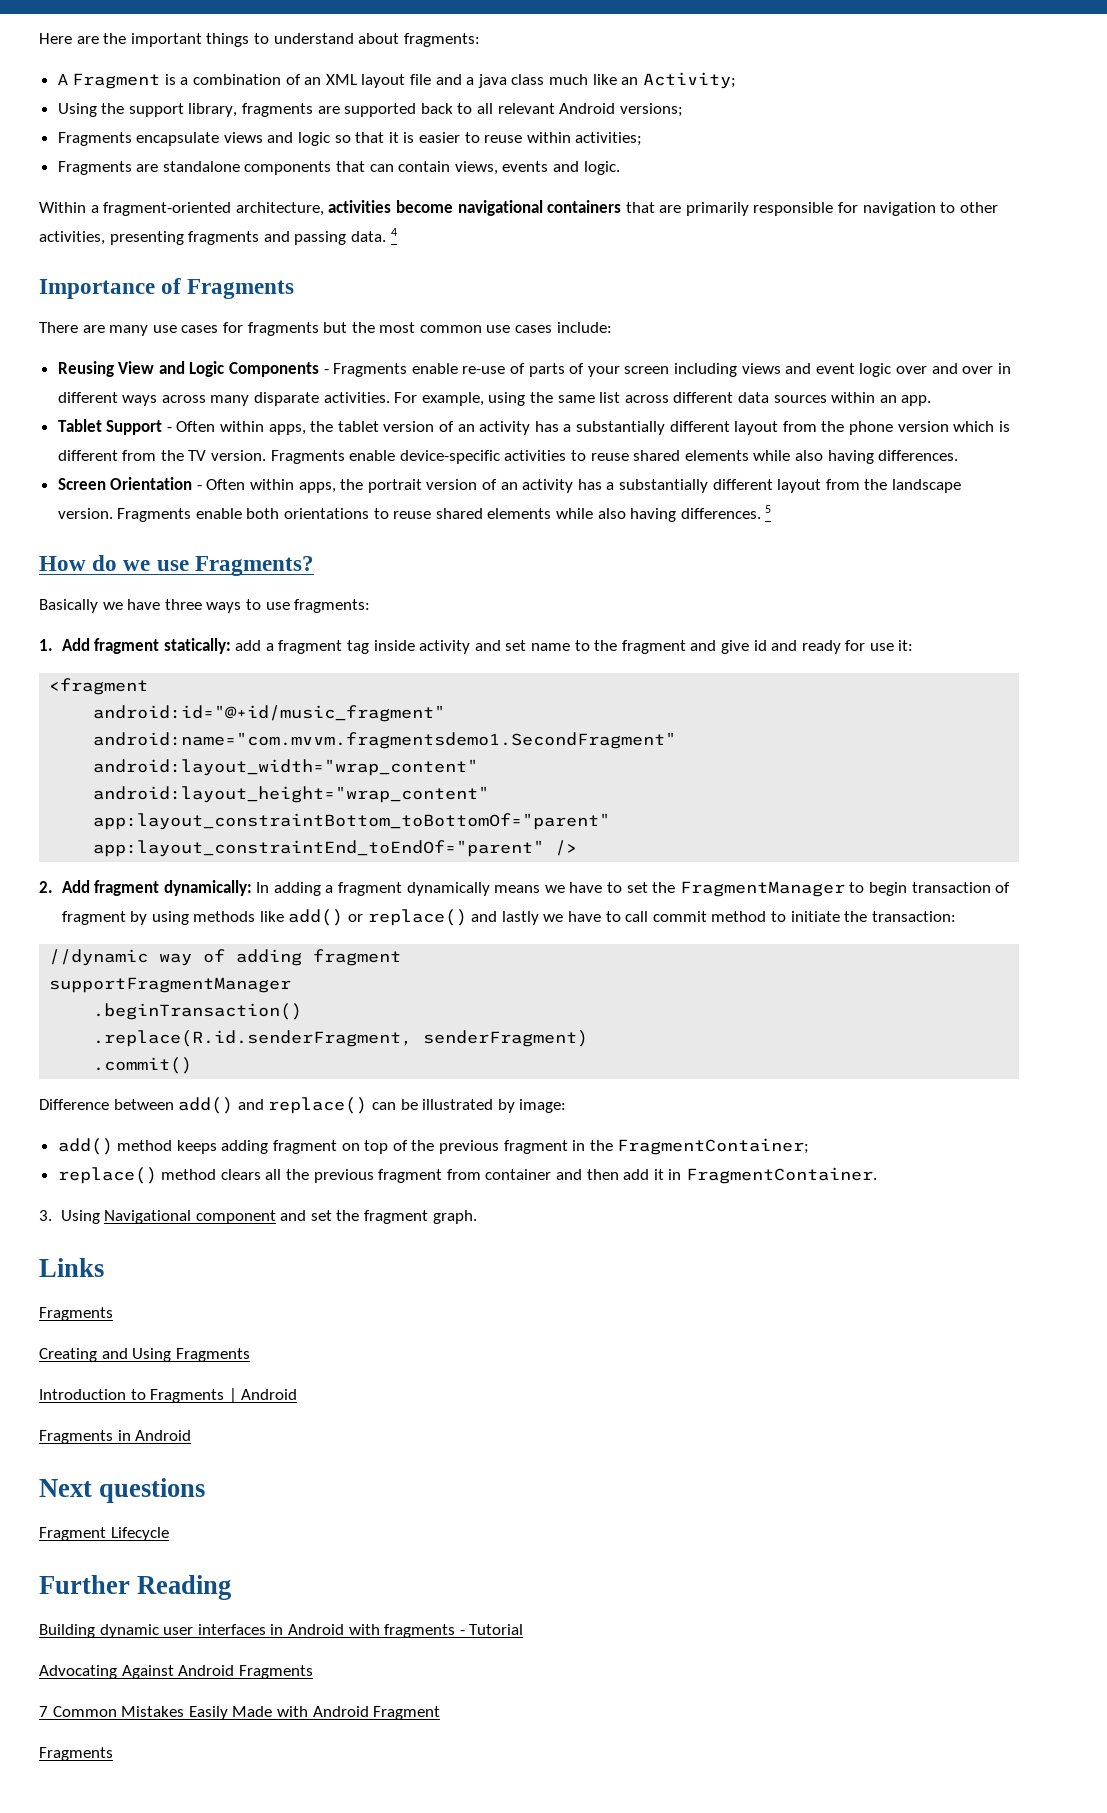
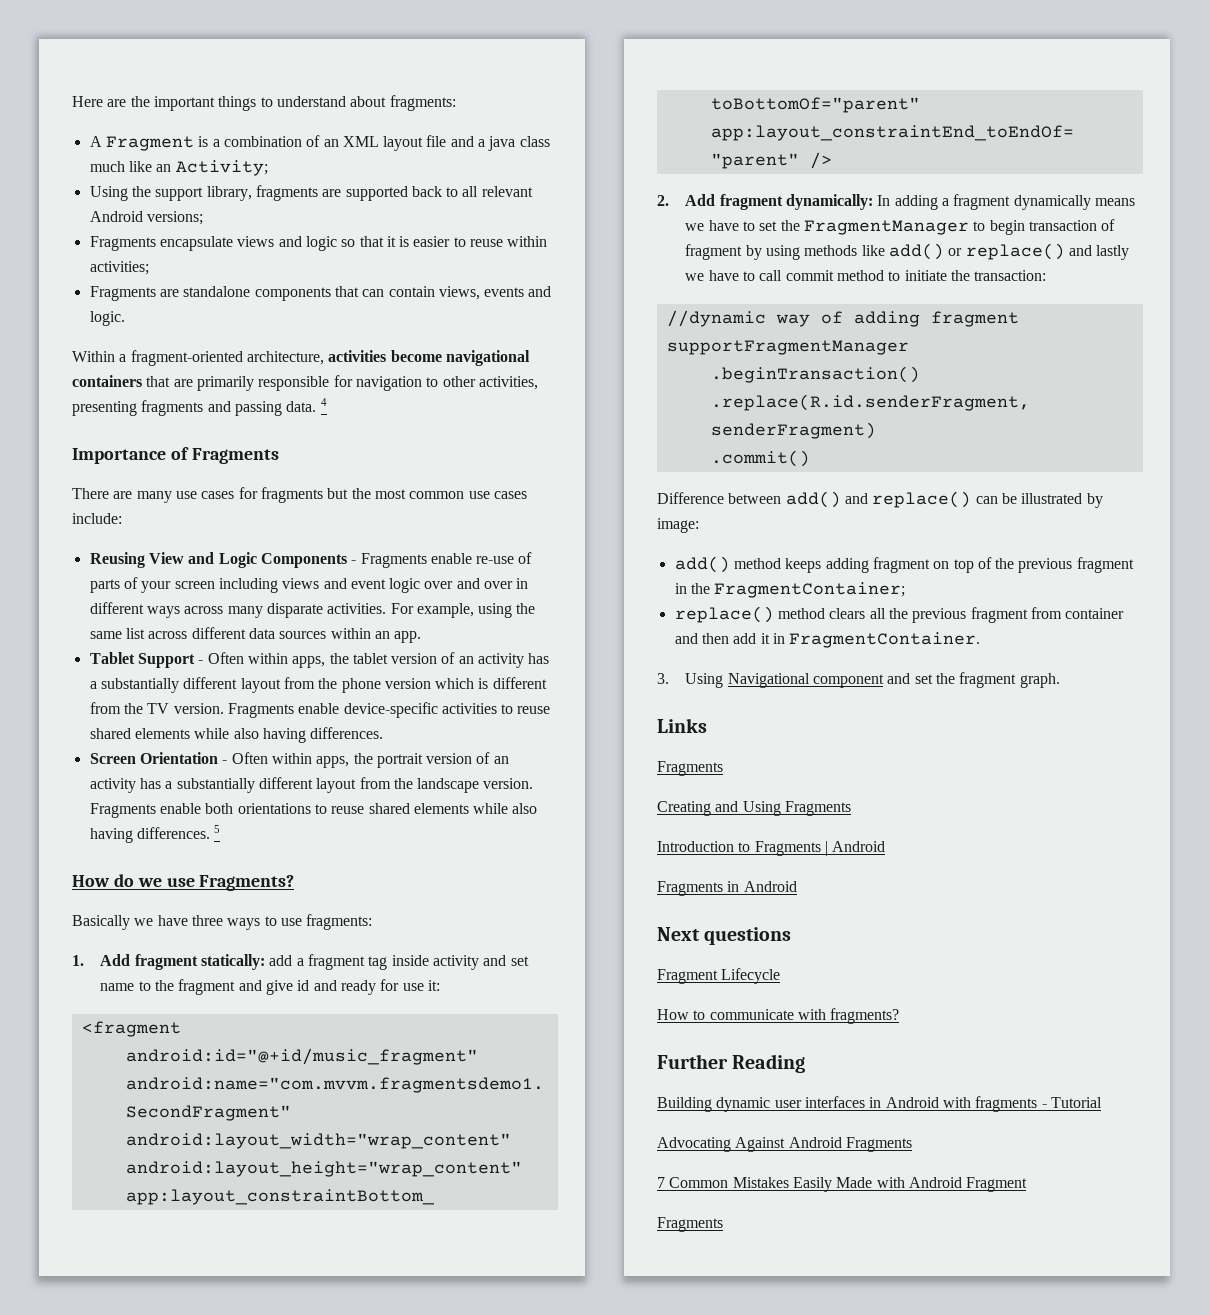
(169, 1534) none -> [657,1008,900,1024] // How to communicate with fragments?

